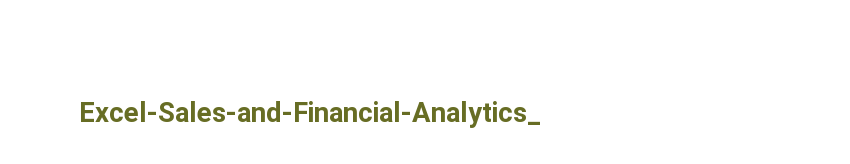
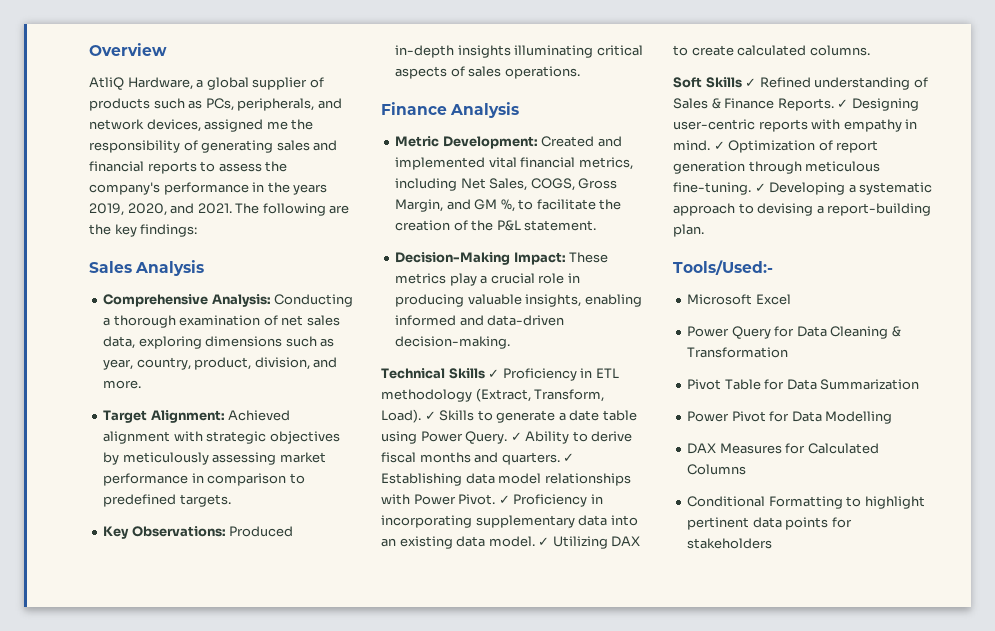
[79,101,541,128] Excel-Sales-and-Financial-Analytics_ -> [89,43,167,56] [89,77,324,90] [89,98,342,111] [89,119,314,132] [89,140,338,153] [89,161,288,174] [89,182,328,195] [89,203,350,216] [89,224,198,237] [89,260,205,276] [103,294,354,307] [103,315,340,328] [103,336,335,349] [103,357,338,370] [103,380,142,389] [103,410,291,423] [103,431,340,444] [103,452,326,465] [103,473,305,486] [103,494,231,507] [103,526,294,539] [395,45,643,58] [395,66,580,79] [381,102,520,118] [395,136,622,149] [395,157,633,170] [395,178,618,191] [395,199,622,212] [395,220,597,231] [395,252,609,265] [395,273,580,286] [395,294,642,307] [395,315,565,326] [395,336,511,349] [381,368,619,381] [381,388,605,402] [381,409,637,423] [381,431,633,444] [381,452,575,465] [381,473,631,486] [381,494,603,507] [381,515,638,528] [381,536,641,549] [673,45,870,56] [673,77,928,90] [673,98,919,111] [673,119,918,132] [673,140,879,153] [673,161,881,174] [673,182,933,195] [673,203,932,216] [673,224,704,237] [673,260,773,275] [687,294,791,305] [687,326,901,339] [687,347,789,358] [687,379,920,390] [687,411,893,424] [687,443,879,454] [687,464,747,475] [687,496,925,509] [687,517,852,530] [687,538,773,549] Overview // AtliQ Hardware, a global supplier of products such as PCs, peripherals, and network devices, assigned me the responsibility of generating sales and financial reports to assess the company's performance in the years 2019, 2020, and 2021. The following are the key findings: // Sales Analysis // Comprehensive Analysis: Conducting a thorough examination of net sales data, exploring dimensions such as year, country, product, division, and more. // Target Alignment: Achieved alignment with strategic objectives by meticulously assessing market performance in comparison to predefined targets. // Key Observations: Produced in-depth insights illuminating critical aspects of sales operations. // Finance Analysis // Metric Development: Created and implemented vital financial metrics, including Net Sales, COGS, Gross Margin, and GM %, to facilitate the creation of the P&L statement. // Decision-Making Impact: These metrics play a crucial role in producing valuable insights, enabling informed and data-driven decision-making. // Technical Skills ✓ Proficiency in ETL methodology (Extract, Transform, Load). ✓ Skills to generate a date table using Power Query. ✓ Ability to derive fiscal months and quarters. ✓ Establishing data model relationships with Power Pivot. ✓ Proficiency in incorporating supplementary data into an existing data model. ✓ Utilizing DAX to create calculated columns. // Soft Skills ✓ Refined understanding of Sales & Finance Reports. ✓ Designing user-centric reports with empathy in mind. ✓ Optimization of report generation through meticulous fine-tuning. ✓ Developing a systematic approach to devising a report-building plan. // Tools/Used:- // Microsoft Excel // Power Query for Data Cleaning & Transformation // Pivot Table for Data Summarization // Power Pivot for Data Modelling // DAX Measures for Calculated Columns // Conditional Formatting to highlight pertinent data points for stakeholders

